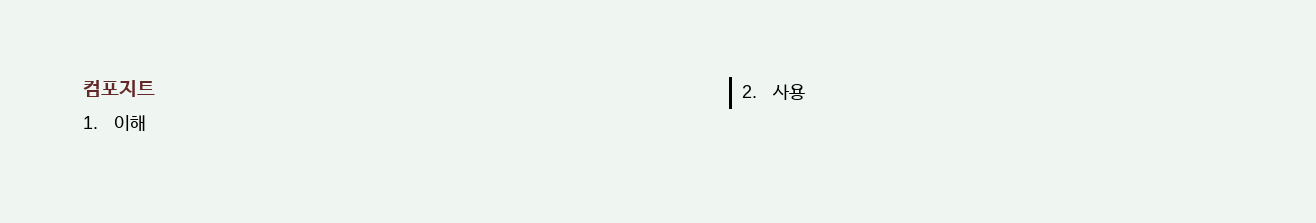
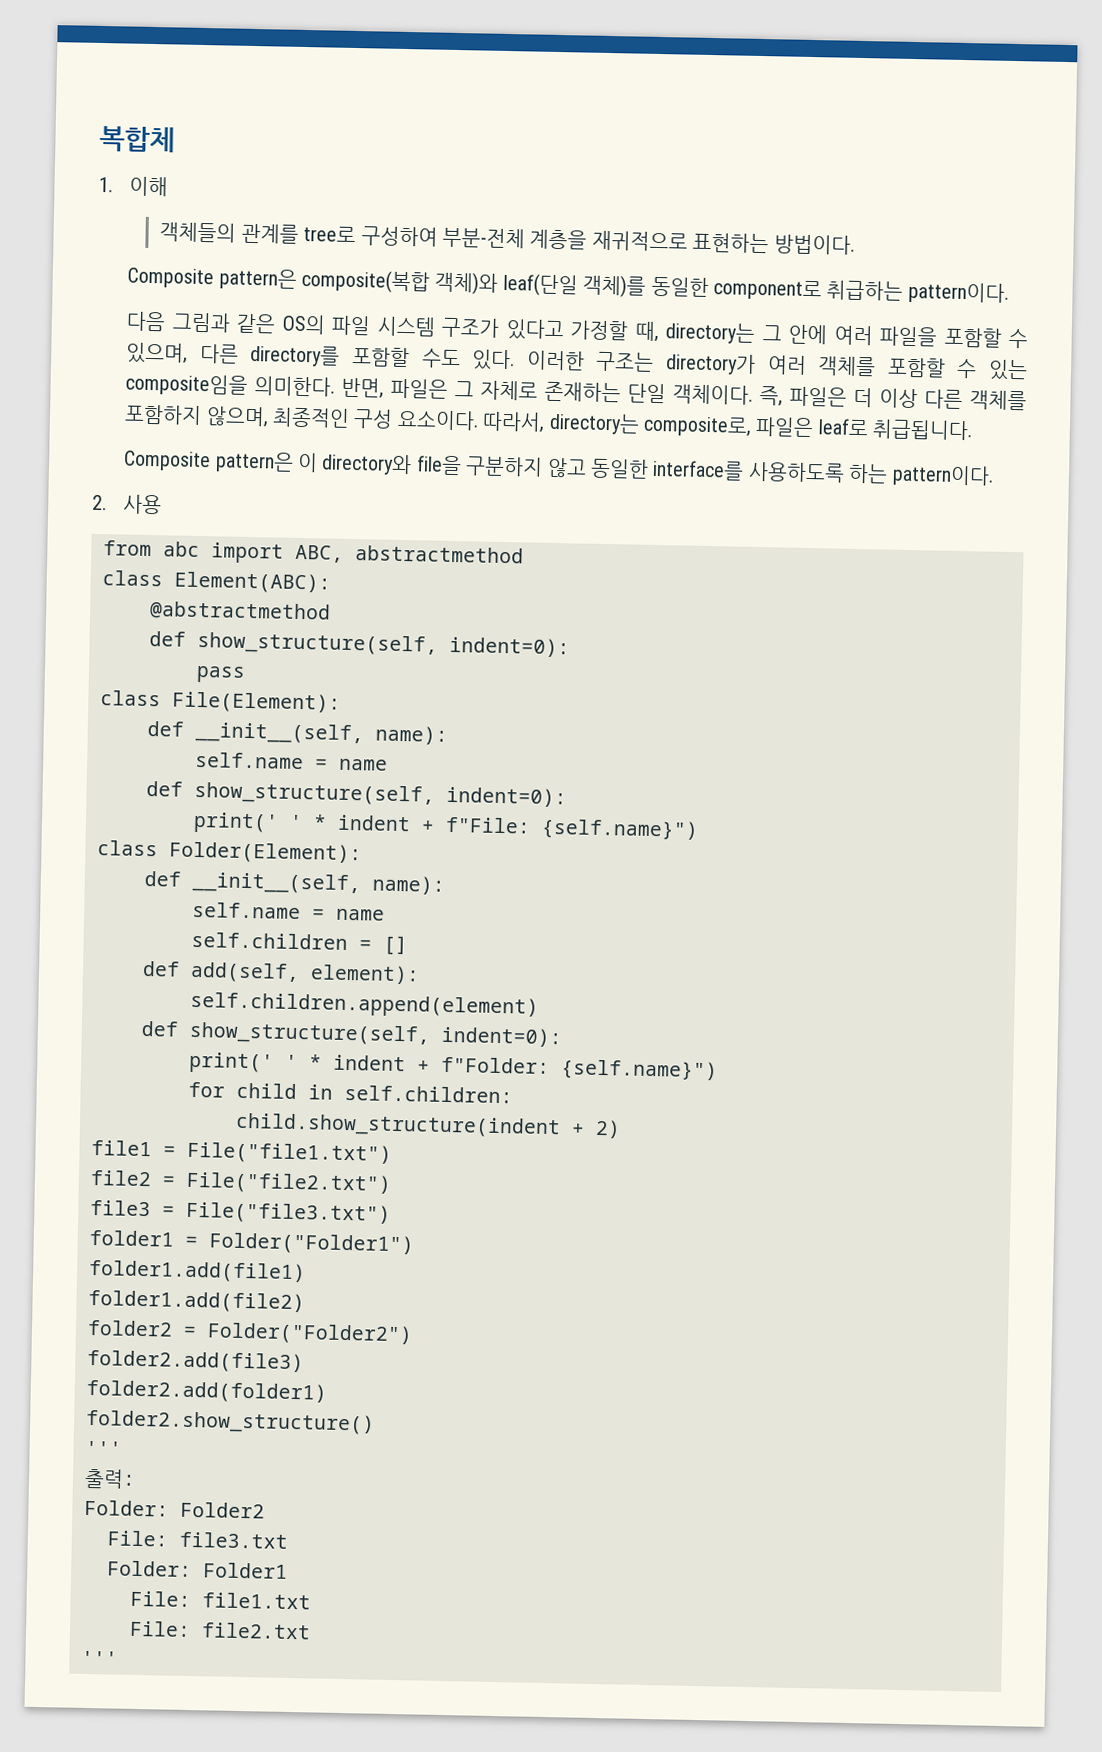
[83,80,155,97] 컴포지트 -> [99,125,175,153] 복합체
[741,84,805,100] 2. 사용 -> [159,222,855,255] [127,267,1009,304] [126,311,1029,349] [126,342,1029,381] [125,373,1028,411] [124,404,974,441] [123,450,994,487] [92,494,163,515] [103,540,524,564] [102,570,331,594] [150,601,331,622] [149,631,570,658] [196,665,246,683] [100,690,341,714] [147,721,448,745] [195,751,388,771] [146,781,567,808] [193,811,699,841] [97,840,362,865] [144,870,445,895] [192,901,385,921] [191,931,408,956] [142,960,420,985] [190,991,539,1019] [141,1020,562,1048] [189,1051,718,1082] [188,1081,513,1104] [235,1112,621,1139] [91,1139,392,1165] [90,1169,392,1195] [90,1199,391,1225] [89,1229,414,1256] [88,1259,306,1284] [88,1289,305,1314] [87,1319,413,1346] [87,1349,304,1374] [86,1379,327,1404] [86,1409,375,1435] [85,1440,122,1456] [84,1468,136,1489] [84,1499,265,1519] [107,1530,288,1549] [107,1560,288,1579] [130,1590,311,1610] [129,1620,311,1640] [81,1650,118,1666] 객체들의 관계를 tree로 구성하여 부분-전체 계층을 재귀적으로 표현하는 방법이다. // Composite pattern은 composite(복합 객체)와 leaf(단일 객체)를 동일한 component로 취급하는 pattern이다. // 다음 그림과 같은 OS의 파일 시스템 구조가 있다고 가정할 때, directory는 그 안에 여러 파일을 포함할 수 있으며, 다른 directory를 포함할 수도 있다. 이러한 구조는 directory가 여러 객체를 포함할 수 있는 composite임을 의미한다. 반면, 파일은 그 자체로 존재하는 단일 객체이다. 즉, 파일은 더 이상 다른 객체를 포함하지 않으며, 최종적인 구성 요소이다. 따라서, directory는 composite로, 파일은 leaf로 취급됩니다. // Composite pattern은 이 directory와 file을 구분하지 않고 동일한 interface를 사용하도록 하는 pattern이다. // 2. 사용 // from abc import ABC, abstractmethod // class Element(ABC): // @abstractmethod // def show_structure(self, indent=0): // pass // class File(Element): // def __init__(self, name): // self.name = name // def show_structure(self, indent=0): // print(' ' * indent + f"File: {self.name}") // class Folder(Element): // def __init__(self, name): // self.name = name // self.children = [] // def add(self, element): // self.children.append(element) // def show_structure(self, indent=0): // print(' ' * indent + f"Folder: {self.name}") // for child in self.children: // child.show_structure(indent + 2) // file1 = File("file1.txt") // file2 = File("file2.txt") // file3 = File("file3.txt") // folder1 = Folder("Folder1") // folder1.add(file1) // folder1.add(file2) // folder2 = Folder("Folder2") // folder2.add(file3) // folder2.add(folder1) // folder2.show_structure() // ''' // 출력: // Folder: Folder2 // File: file3.txt // Folder: Folder1 // File: file1.txt // File: file2.txt // '''

